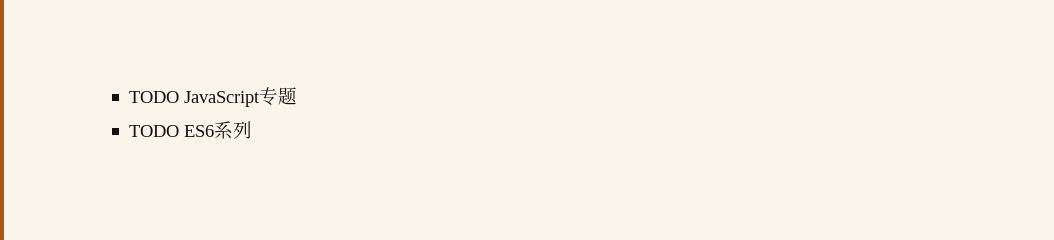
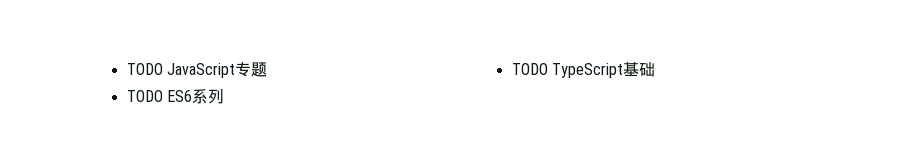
(253, 130) none -> [511,62,655,78] // TODO TypeScript基础

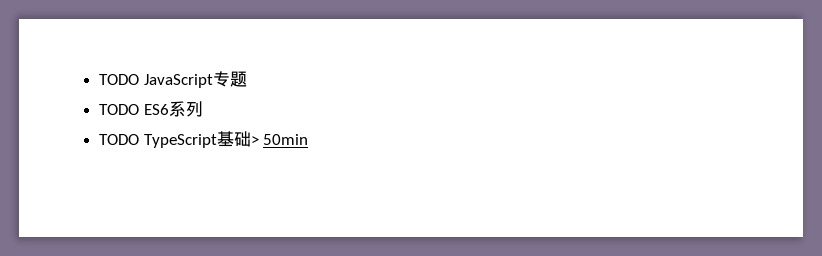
(655, 69) none -> [250,134,309,145] > 50min

